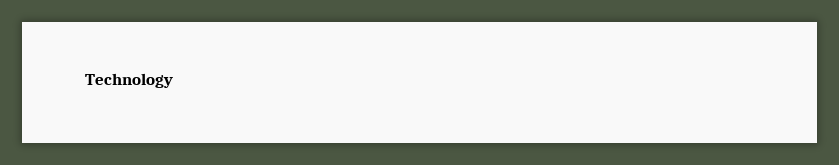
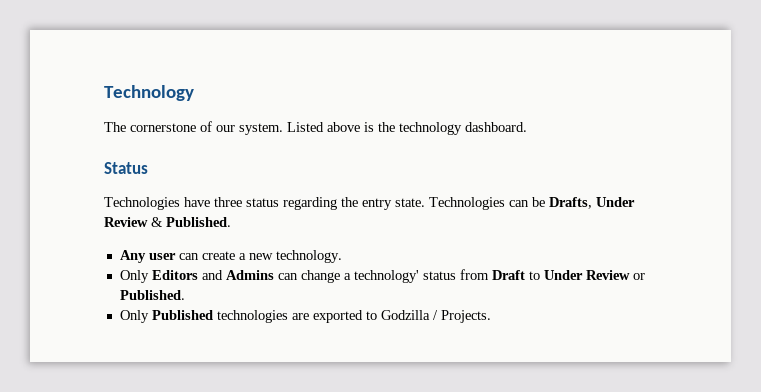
(173, 80) none -> [104,121,527,135] [104,162,148,174] [104,197,635,210] [104,217,231,227] [119,250,342,263] [119,269,645,283] [119,290,185,300] [119,310,491,323] // The cornerstone of our system. Listed above is the technology dashboard. // Status // Technologies have three status regarding the entry state. Technologies can be Drafts, Under Review & Published. // Any user can create a new technology. // Only Editors and Admins can change a technology' status from Draft to Under Review or Published. // Only Published technologies are exported to Godzilla / Projects.

